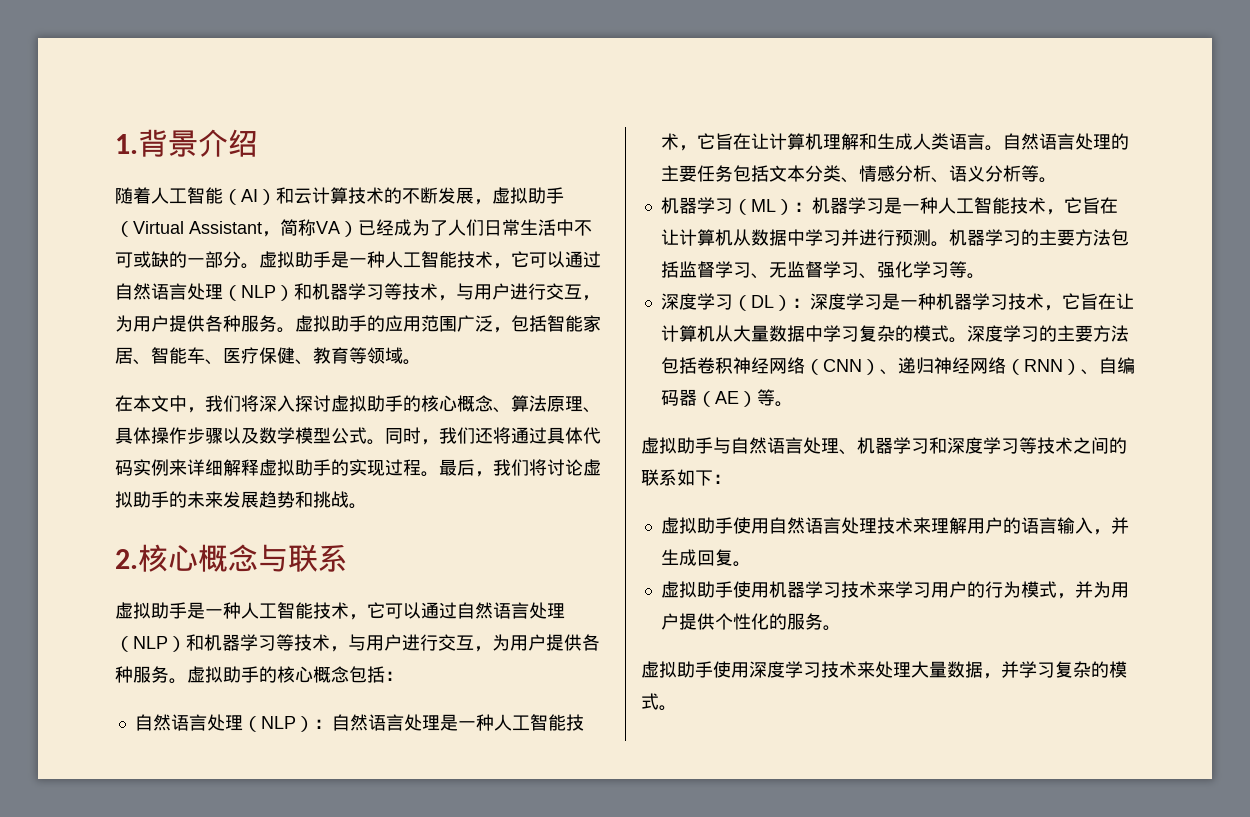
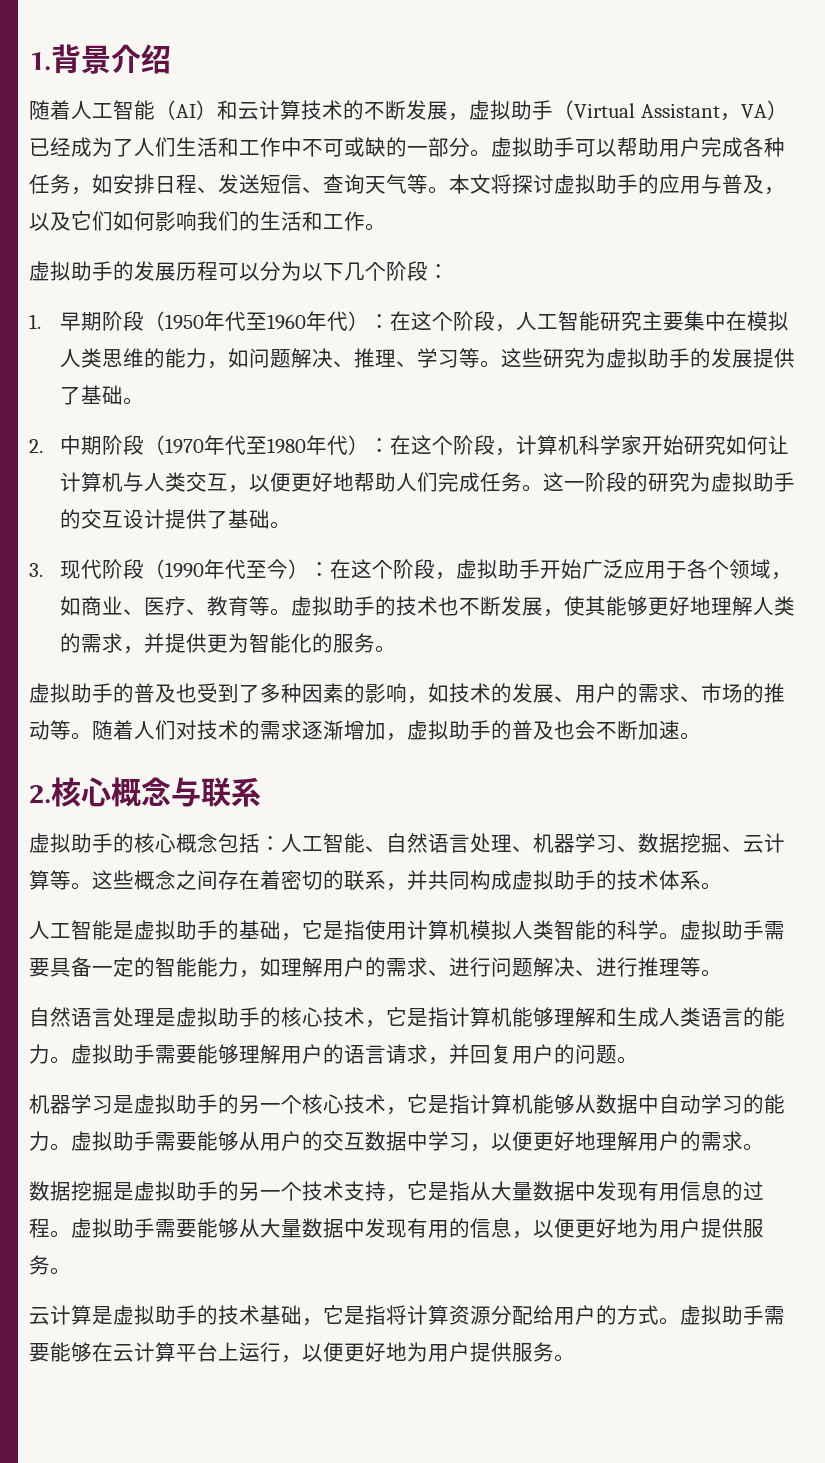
[280,219,316,236] 简称 -> (741, 117) none
[484,219,556,236] 日常生活 -> [176,137,281,157] 生活和工作
[331,251,601,269] [115,283,600,301] [115,315,601,333] [115,347,421,365] [115,395,601,413] [115,427,601,445] [115,459,601,477] [115,491,349,508] 是一种人工智能技术，它可以通过自然语言处理（NLP）和机器学习等技术，与用户进行交互，为用户提供各种服务。虚拟助手的应用范围广泛，包括智能家居、智能车、医疗保健、教育等领域。 // 在本文中，我们将深入探讨虚拟助手的核心概念、算法原理、具体操作步骤以及数学模型公式。同时，我们还将通过具体代码实例来详细解释虚拟助手的实现过程。最后，我们将讨论虚拟助手的未来发展趋势和挑战 -> [575,137,785,157] [29,174,785,195] [29,211,386,231] [29,261,449,281] [29,311,790,332] [60,348,796,369] [60,385,145,405] [29,435,790,456] [60,472,796,493] [60,509,292,529] [29,559,793,580] [60,596,796,617] [60,633,397,654] [29,683,785,704] [29,720,680,741] 可以帮助用户完成各种任务，如安排日程、发送短信、查询天气等。本文将探讨虚拟助手的应用与普及，以及它们如何影响我们的生活和工作。 // 虚拟助手的发展历程可以分为以下几个阶段： // 1.早期阶段（1950年代至1960年代）：在这个阶段，人工智能研究主要集中在模拟人类思维的能力，如问题解决、推理、学习等。这些研究为虚拟助手的发展提供了基础。 // 2.中期阶段（1970年代至1980年代）：在这个阶段，计算机科学家开始研究如何让计算机与人类交互，以便更好地帮助人们完成任务。这一阶段的研究为虚拟助手的交互设计提供了基础。 // 3.现代阶段（1990年代至今）：在这个阶段，虚拟助手开始广泛应用于各个领域，如商业、医疗、教育等。虚拟助手的技术也不断发展，使其能够更好地理解人类的需求，并提供更为智能化的服务。 // 虚拟助手的普及也受到了多种因素的影响，如技术的发展、用户的需求、市场的推动等。随着人们对技术的需求逐渐增加，虚拟助手的普及也会不断加速
[187,602,565,620] [115,634,600,652] [115,666,403,684] [134,714,584,732] [660,133,1129,151] [660,165,1057,183] [660,197,1118,215] [660,229,1129,247] [660,261,985,279] [660,293,1134,311] [660,325,1129,343] [660,357,1135,375] [660,389,793,407] [641,437,731,454] 是一种人工智能技术，它可以通过自然语言处理（NLP）和机器学习等技术，与用户进行交互，为用户提供各种服务。虚拟助手的核心概念包括： // 自然语言处理（NLP）：自然语言处理是一种人工智能技术，它旨在让计算机理解和生成人类语言。自然语言处理的主要任务包括文本分类、情感分析、语义分析等。 // 机器学习（ML）：机器学习是一种人工智能技术，它旨在让计算机从数据中学习并进行预测。机器学习的主要方法包括监督学习、无监督学习、强化学习等。 // 深度学习（DL）：深度学习是一种机器学习技术，它旨在让计算机从大量数据中学习复杂的模式。深度学习的主要方法包括卷积神经网络（CNN）、递归神经网络（RNN）、自编码器（AE）等。 // 虚拟助手与 -> [113,833,386,853] 的核心概念包括：人工智能、
[929,437,1127,454] [641,469,731,486] [660,517,1129,535] [660,549,751,567] [660,581,1129,599] [660,613,841,631] [641,661,1127,679] [641,693,659,710] 和深度学习等技术之间的联系如下： // 虚拟助手使用自然语言处理技术来理解用户的语言输入，并生成回复。 // 虚拟助手使用机器学习技术来学习用户的行为模式，并为用户提供个性化的服务。 // 虚拟助手使用深度学习技术来处理大量数据，并学习复杂的模式 -> [617,833,785,853] [29,870,722,891] [29,920,785,941] [29,957,722,978] [29,1007,785,1028] [29,1044,638,1065] [29,1094,785,1115] [29,1131,764,1152] [29,1181,764,1202] [29,1218,764,1239] [29,1255,71,1275] [29,1305,785,1326] [29,1342,554,1363] 、数据挖掘、云计算等。这些概念之间存在着密切的联系，并共同构成虚拟助手的技术体系。 // 人工智能是虚拟助手的基础，它是指使用计算机模拟人类智能的科学。虚拟助手需要具备一定的智能能力，如理解用户的需求、进行问题解决、进行推理等。 // 自然语言处理是虚拟助手的核心技术，它是指计算机能够理解和生成人类语言的能力。虚拟助手需要能够理解用户的语言请求，并回复用户的问题。 // 机器学习是虚拟助手的另一个核心技术，它是指计算机能够从数据中自动学习的能力。虚拟助手需要能够从用户的交互数据中学习，以便更好地理解用户的需求。 // 数据挖掘是虚拟助手的另一个技术支持，它是指从大量数据中发现有用信息的过程。虚拟助手需要能够从大量数据中发现有用的信息，以便更好地为用户提供服务。 // 云计算是虚拟助手的技术基础，它是指将计算资源分配给用户的方式。虚拟助手需要能够在云计算平台上运行，以便更好地为用户提供服务

